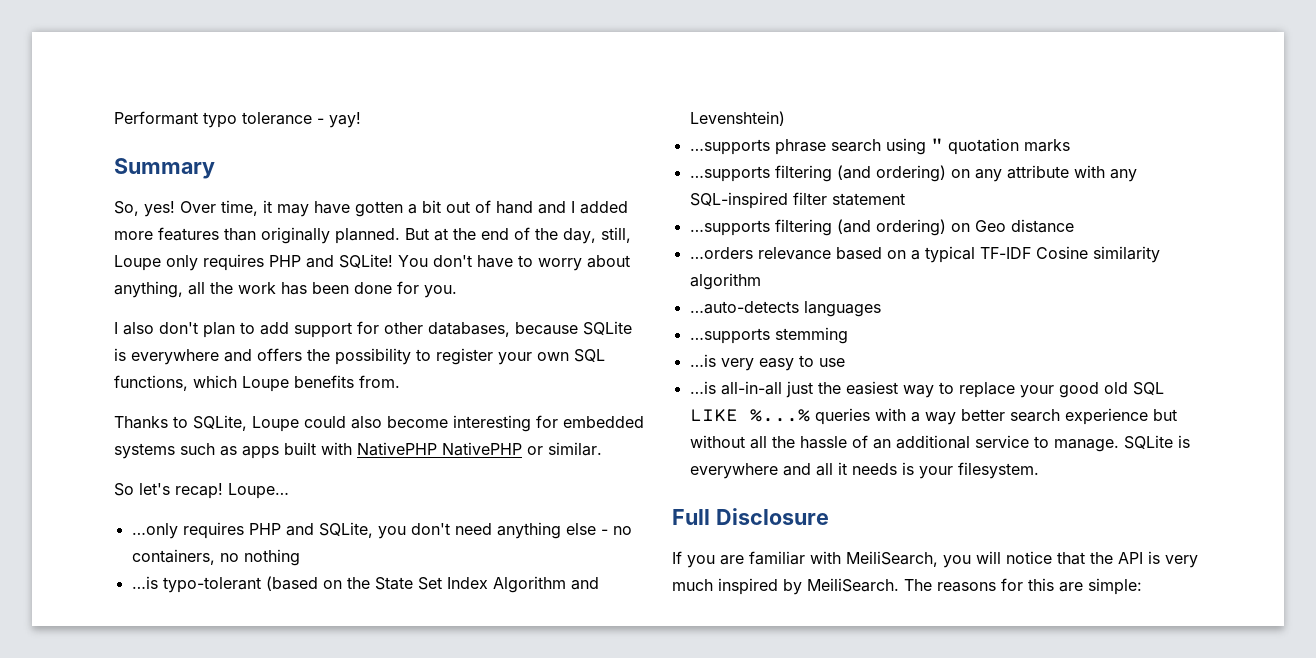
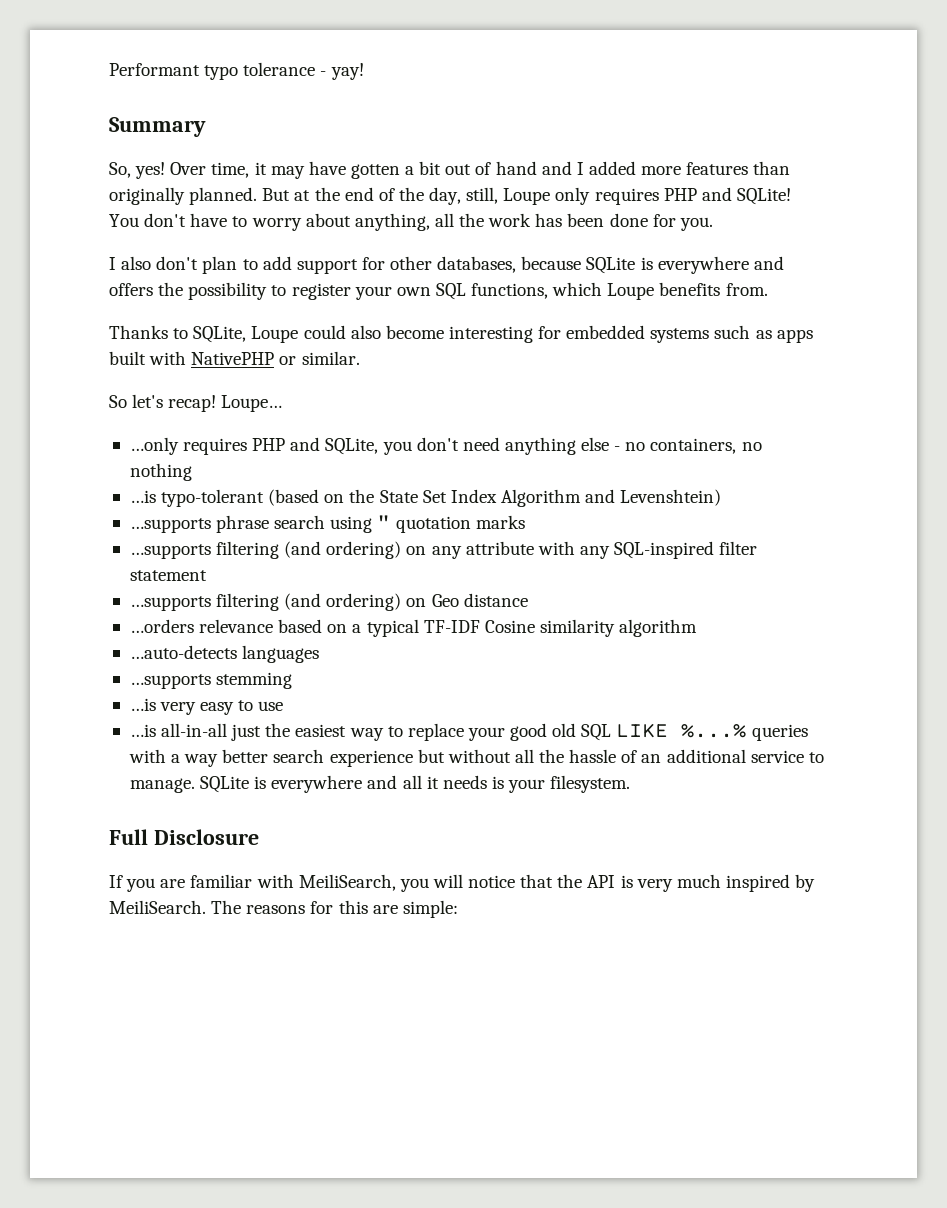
[442,442,522,456] NativePHP -> (275, 358) none

